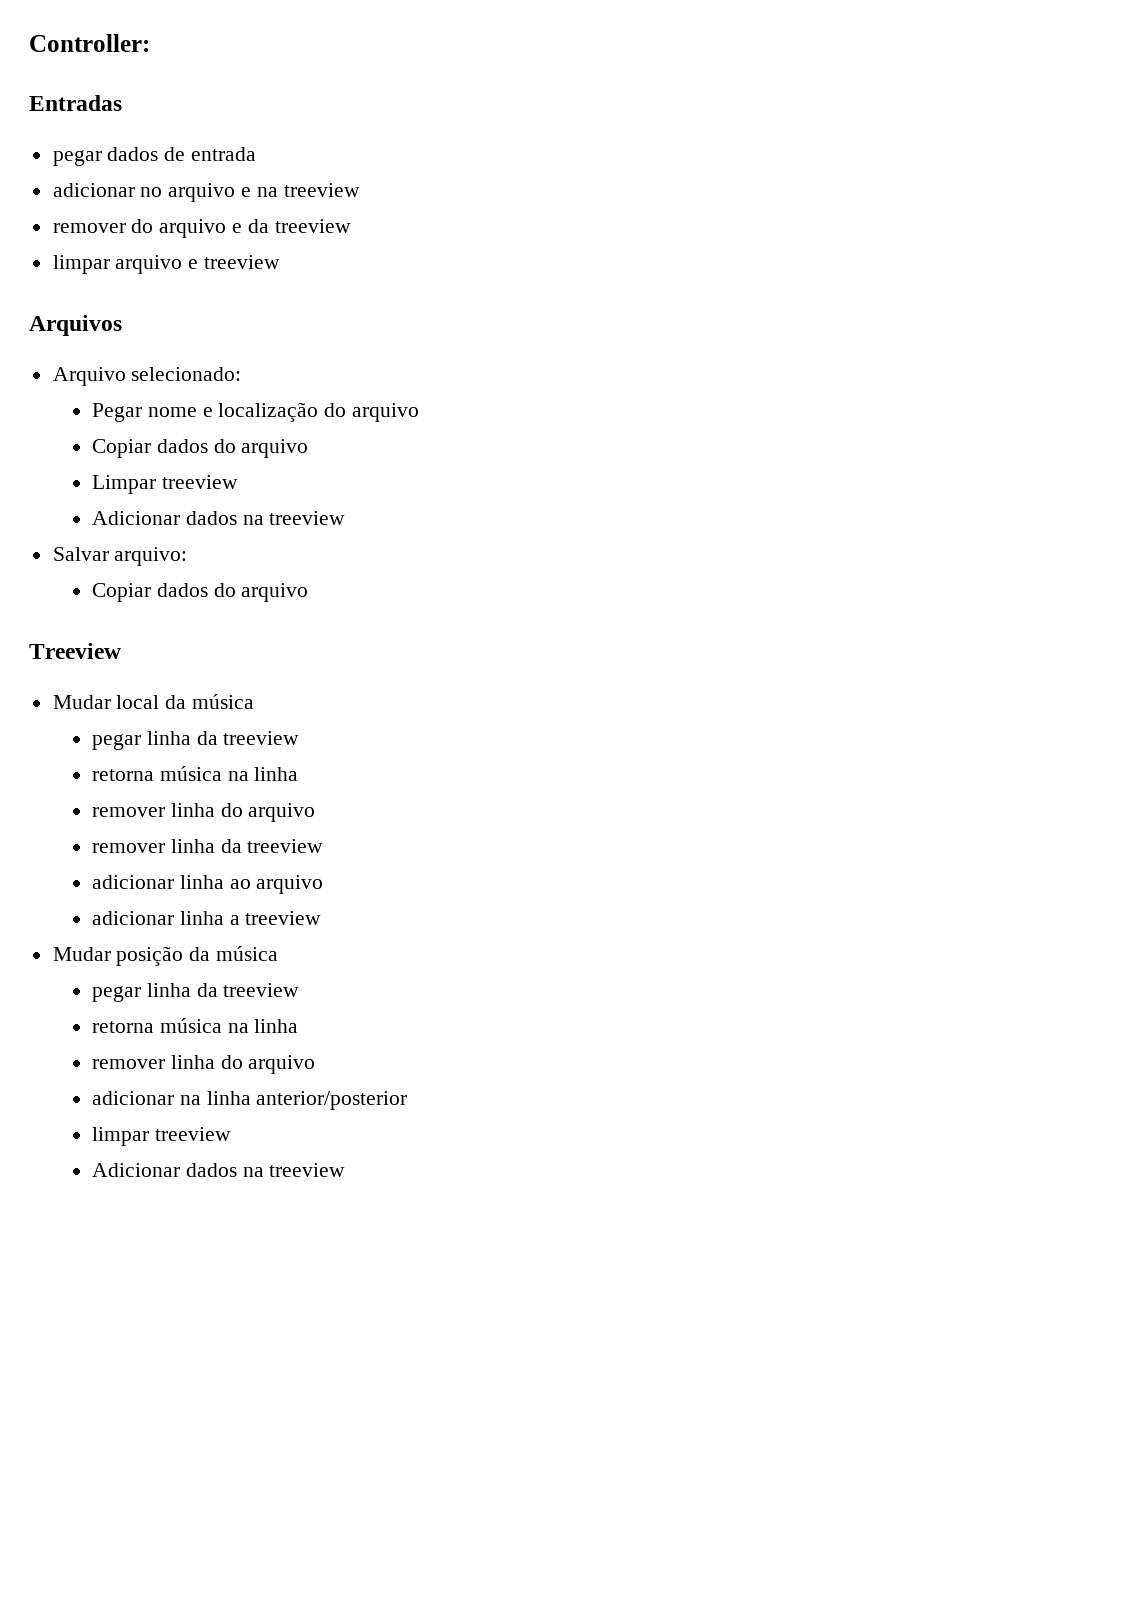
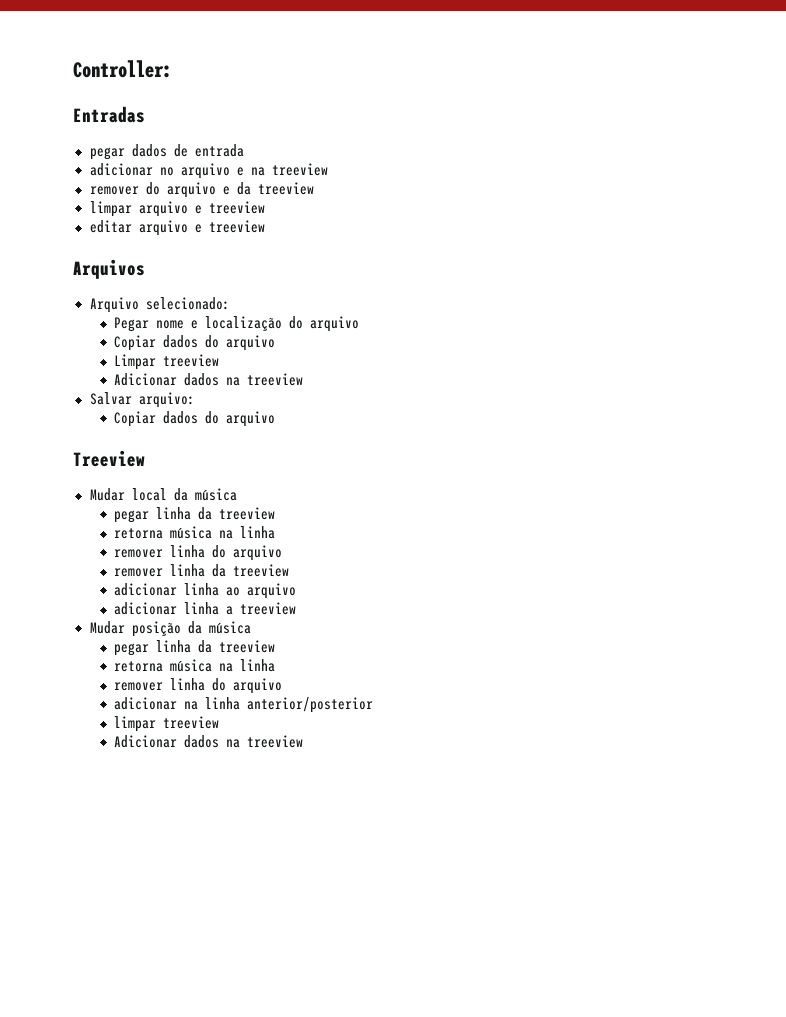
(281, 262) none -> [89,220,265,236] // editar arquivo e treeview

